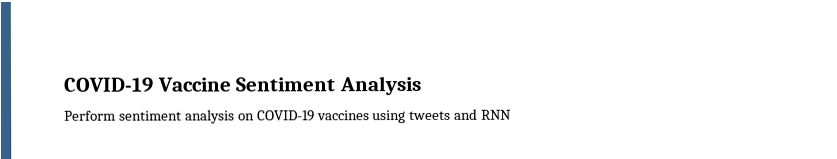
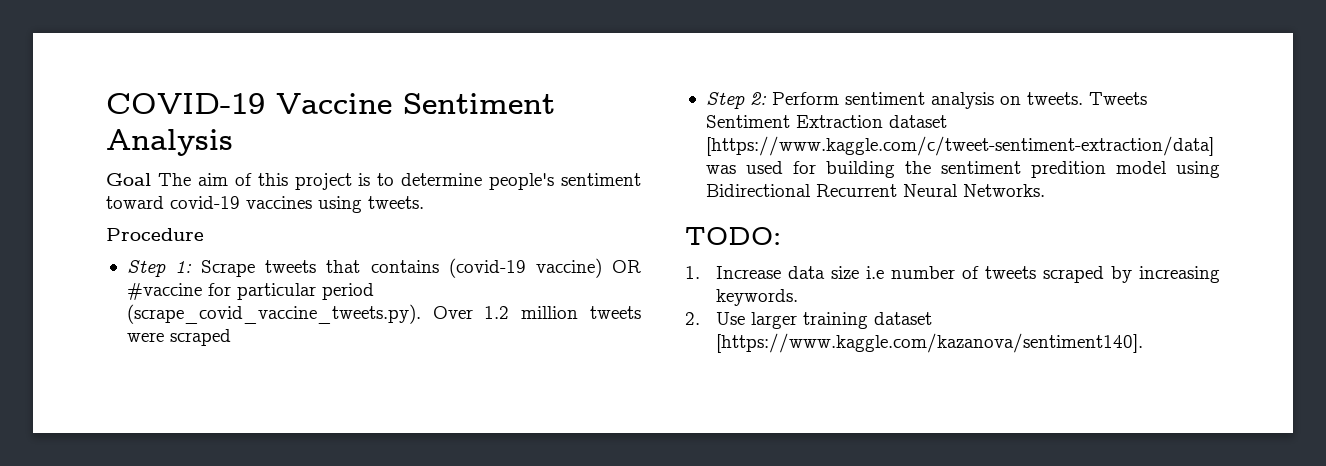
[64,108,513,124] Perform sentiment analysis on COVID-19 vaccines using tweets and RNN -> [106,173,641,190] [106,196,424,213] [106,228,204,241] [126,258,641,278] [126,283,374,300] [126,304,641,324] [126,329,231,346] [705,92,1147,109] [705,115,947,128] [705,136,1214,156] [705,161,1220,178] [705,184,1045,197] [685,227,781,245] [685,266,1220,283] [715,289,798,306] [685,312,932,329] [715,333,1143,353] Goal The aim of this project is to determine people's sentiment toward covid-19 vaccines using tweets. // Procedure // Step 1: Scrape tweets that contains (covid-19 vaccine) OR #vaccine for particular period (scrape_covid_vaccine_tweets.py). Over 1.2 million tweets were scraped // Step 2: Perform sentiment analysis on tweets. Tweets Sentiment Extraction dataset [https://www.kaggle.com/c/tweet-sentiment-extraction/data] was used for building the sentiment predition model using Bidirectional Recurrent Neural Networks. // TODO: // 1. Increase data size i.e number of tweets scraped by increasing keywords. // 2. Use larger training dataset [https://www.kaggle.com/kazanova/sentiment140].

